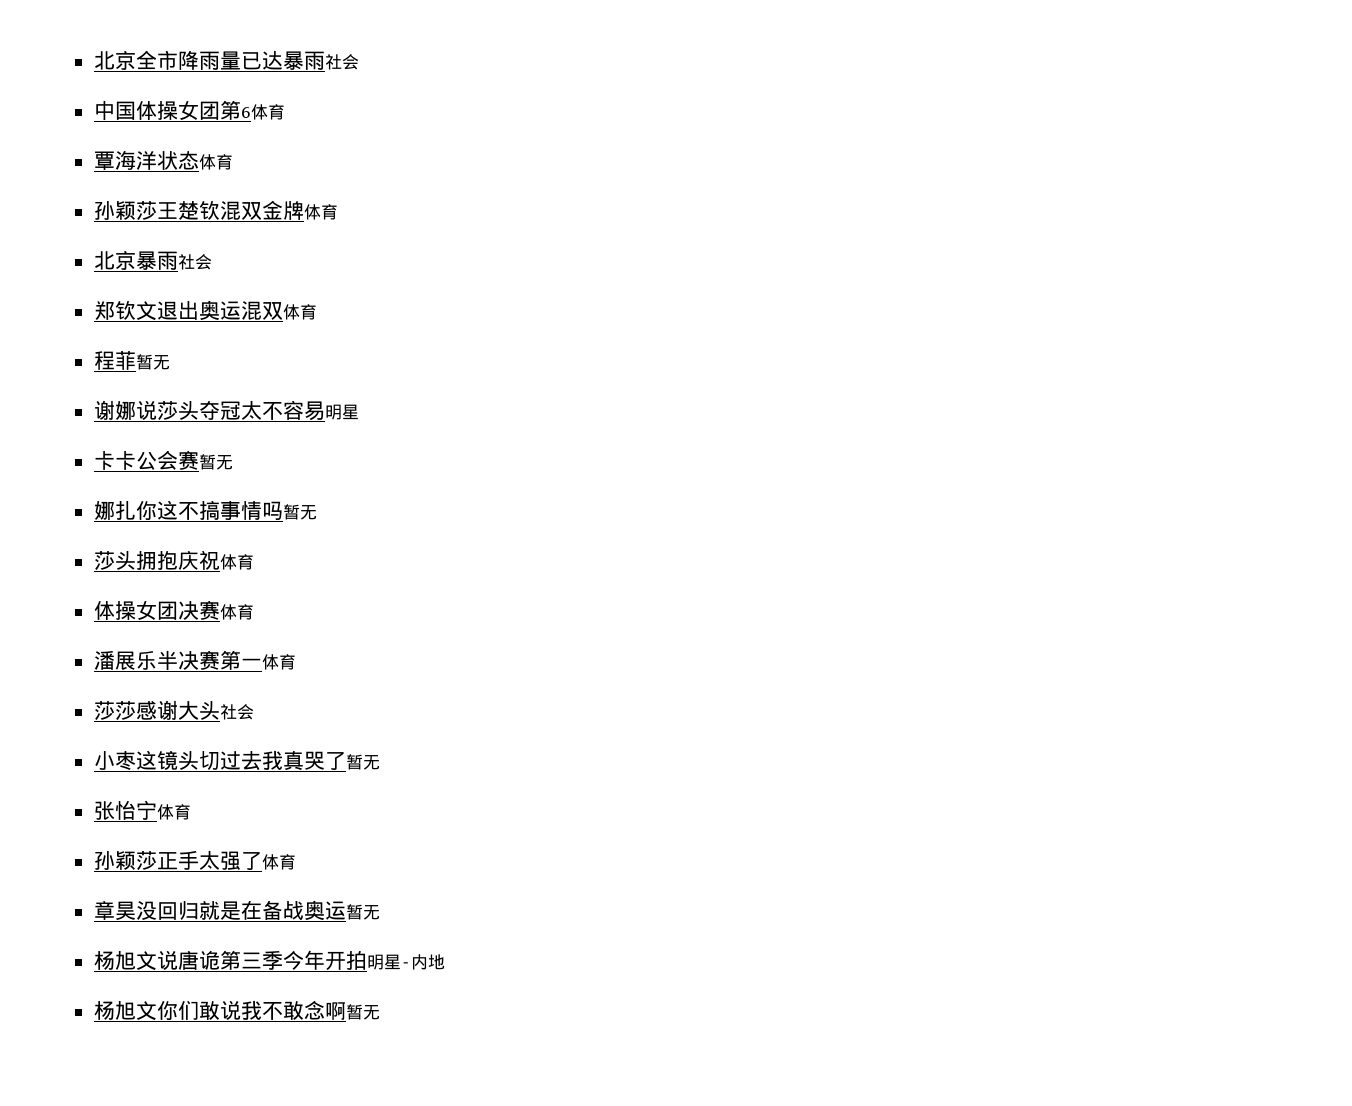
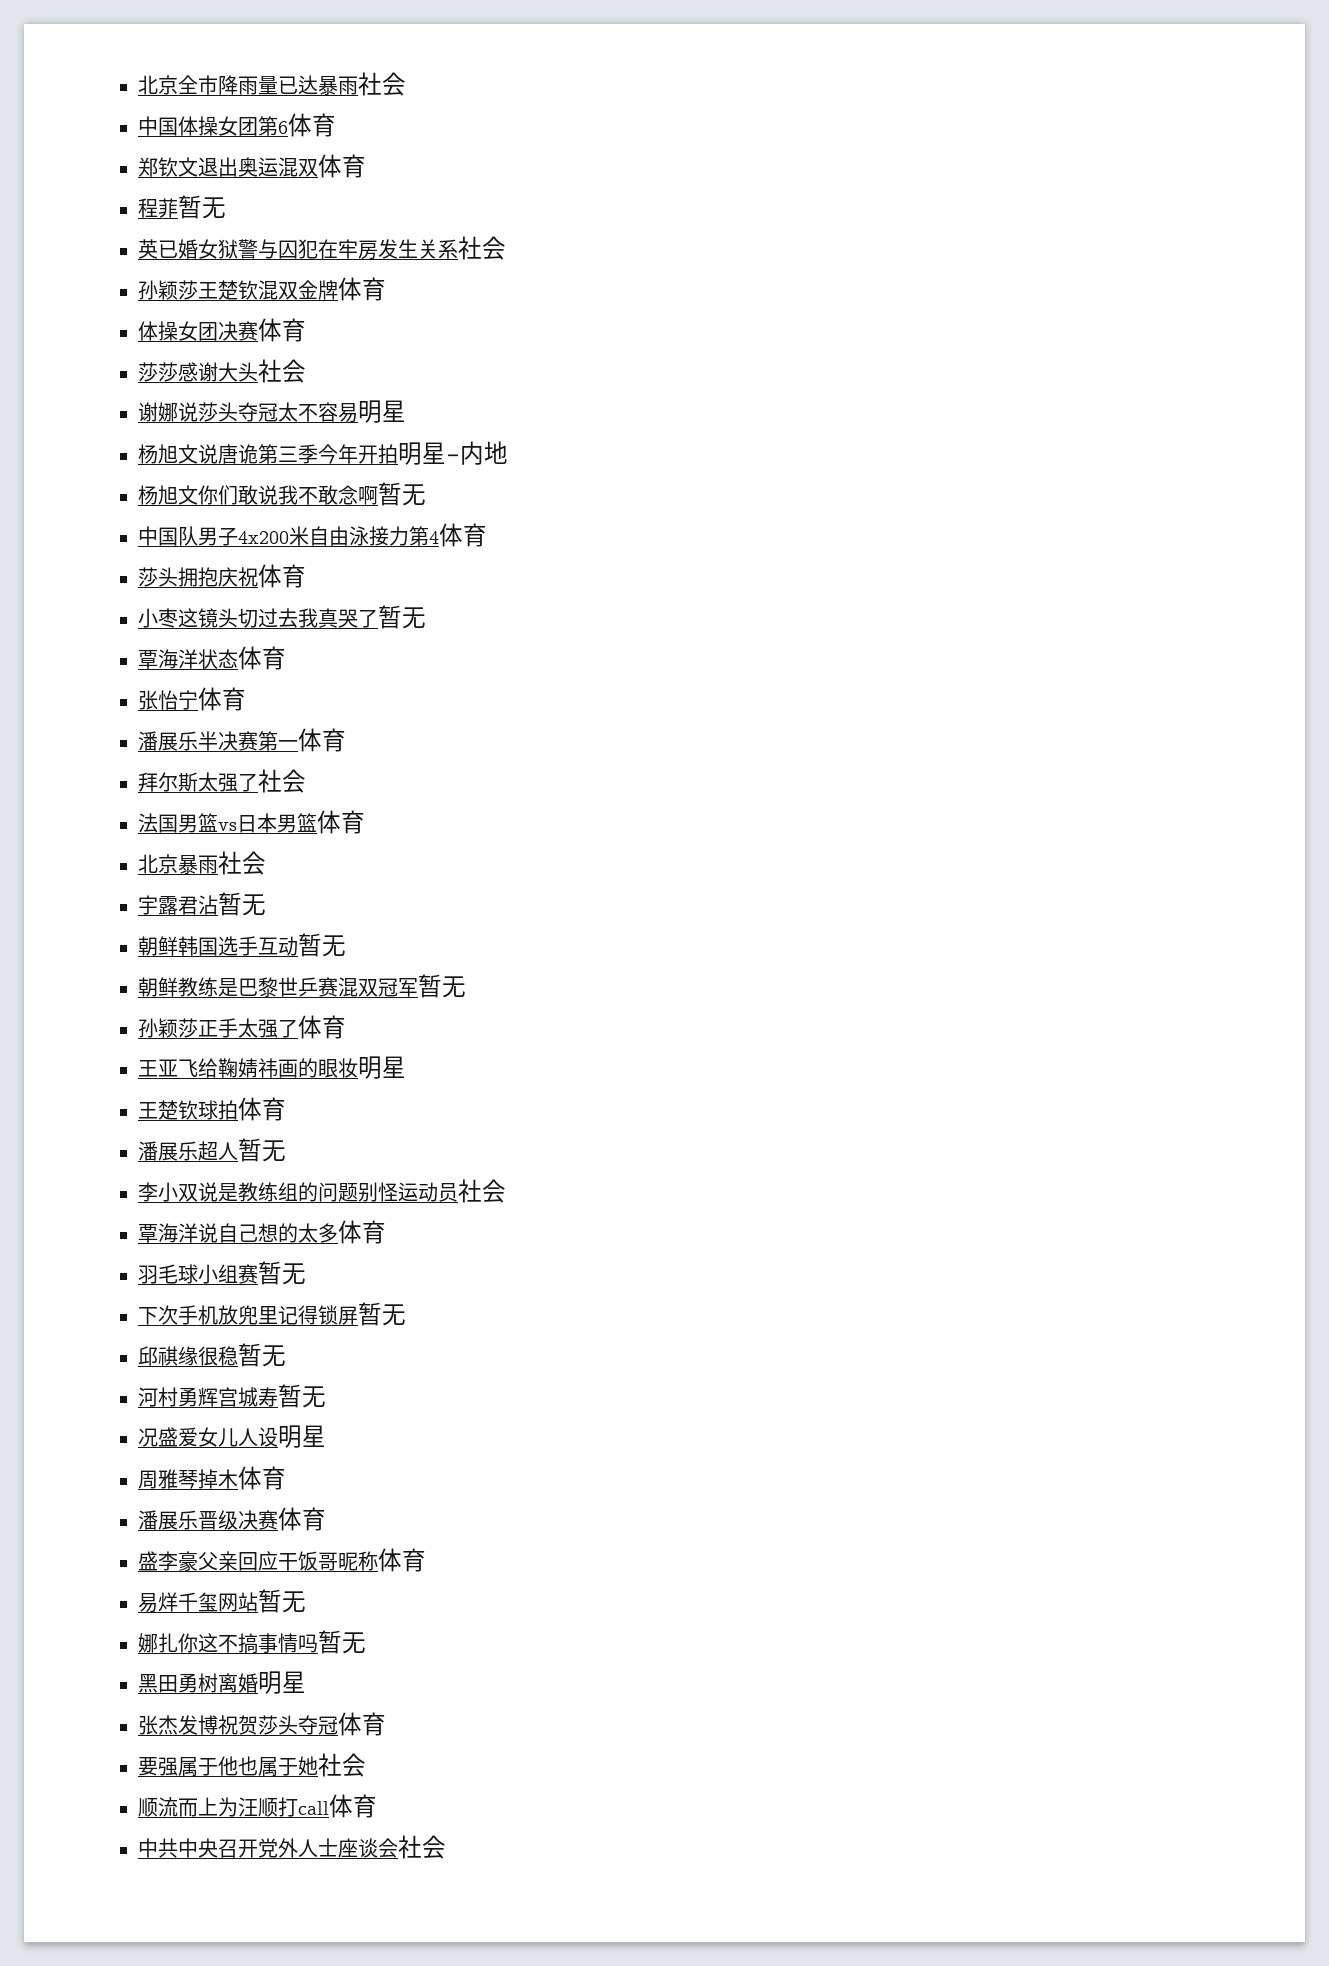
[94,150,234,170] [94,200,339,221] [94,250,213,270] // 覃海洋状态体育 // 孙颖莎王楚钦混双金牌体育 // 北京暴雨社会 -> (336, 125) none
(171, 362) none -> [138,236,506,260] [138,277,386,301] [138,318,306,342] [138,359,306,383] // 英已婚女狱警与囚犯在牢房发生关系社会 // 孙颖莎王楚钦混双金牌体育 // 体操女团决赛体育 // 莎莎感谢大头社会
[94,450,234,470] [94,500,318,521] [94,550,255,571] [94,600,255,620] [94,650,297,670] [94,700,255,721] [94,750,381,771] [94,800,192,820] [94,850,297,871] [94,900,381,921] // 卡卡公会赛暂无 // 娜扎你这不搞事情吗暂无 // 莎头拥抱庆祝体育 // 体操女团决赛体育 // 潘展乐半决赛第一体育 // 莎莎感谢大头社会 // 小枣这镜头切过去我真哭了暂无 // 张怡宁体育 // 孙颖莎正手太强了体育 // 章昊没回归就是在备战奥运暂无 -> (406, 411) none
(381, 1012) none -> [138,523,487,547] [138,564,306,588] [138,605,426,629] [138,646,286,670] [138,687,246,711] [138,728,346,752] [138,769,306,793] [138,810,365,834] [138,851,266,875] [138,892,266,916] [138,933,346,957] [138,974,466,998] [138,1015,346,1039] [138,1056,406,1079] [138,1097,286,1121] [138,1138,286,1162] [138,1179,506,1203] [138,1220,386,1244] [138,1261,306,1285] [138,1302,406,1326] [138,1343,286,1367] [138,1384,326,1408] [138,1425,326,1448] [138,1466,286,1490] [138,1507,326,1531] [138,1548,426,1572] [138,1589,306,1613] [138,1630,366,1654] [138,1671,306,1694] [138,1712,386,1736] [138,1753,366,1777] [138,1794,377,1818] [138,1835,446,1859] // 中国队男子4x200米自由泳接力第4体育 // 莎头拥抱庆祝体育 // 小枣这镜头切过去我真哭了暂无 // 覃海洋状态体育 // 张怡宁体育 // 潘展乐半决赛第一体育 // 拜尔斯太强了社会 // 法国男篮vs日本男篮体育 // 北京暴雨社会 // 宇露君沾暂无 // 朝鲜韩国选手互动暂无 // 朝鲜教练是巴黎世乒赛混双冠军暂无 // 孙颖莎正手太强了体育 // 王亚飞给鞠婧祎画的眼妆明星 // 王楚钦球拍体育 // 潘展乐超人暂无 // 李小双说是教练组的问题别怪运动员社会 // 覃海洋说自己想的太多体育 // 羽毛球小组赛暂无 // 下次手机放兜里记得锁屏暂无 // 邱祺缘很稳暂无 // 河村勇辉宫城寿暂无 // 况盛爱女儿人设明星 // 周雅琴掉木体育 // 潘展乐晋级决赛体育 // 盛李豪父亲回应干饭哥昵称体育 // 易烊千玺网站暂无 // 娜扎你这不搞事情吗暂无 // 黑田勇树离婚明星 // 张杰发博祝贺莎头夺冠体育 // 要强属于他也属于她社会 // 顺流而上为汪顺打call体育 // 中共中央召开党外人士座谈会社会

